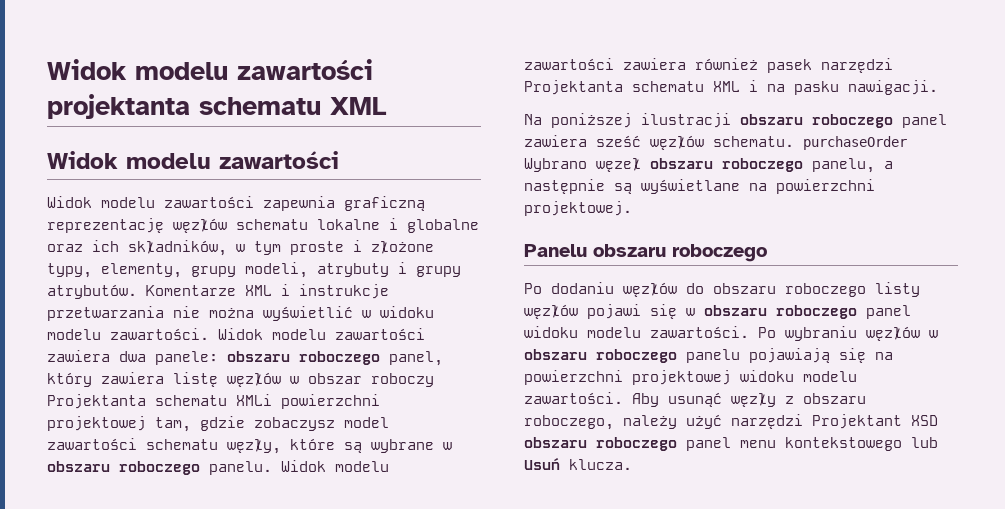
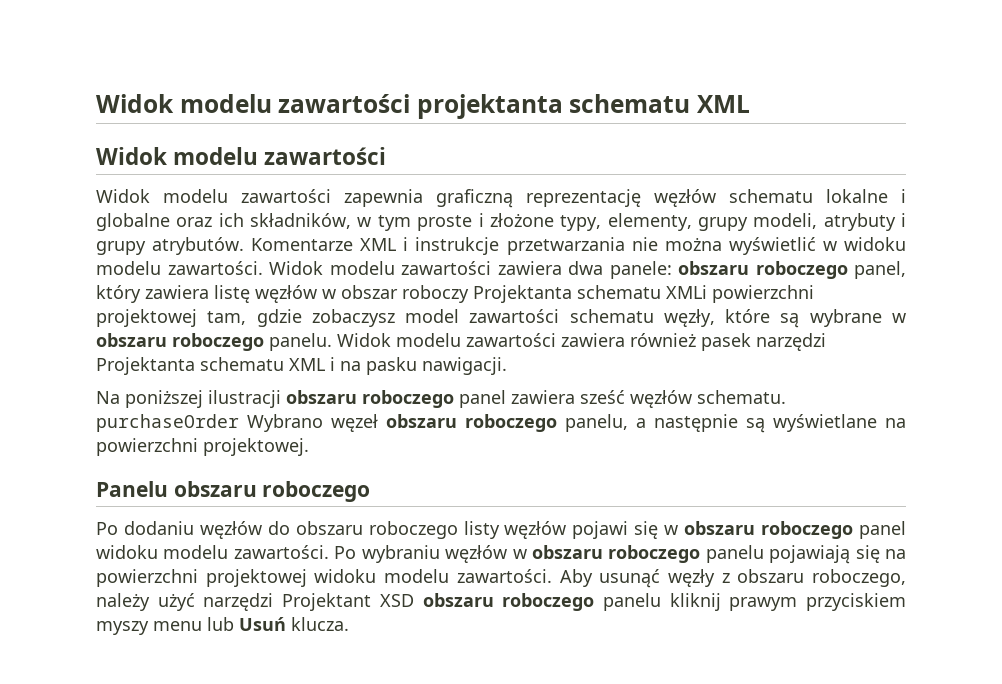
[686,437,902,451] panel menu kontekstowego -> [602,593,907,611] [96,621,202,635] panelu kliknij prawym przyciskiem myszy menu

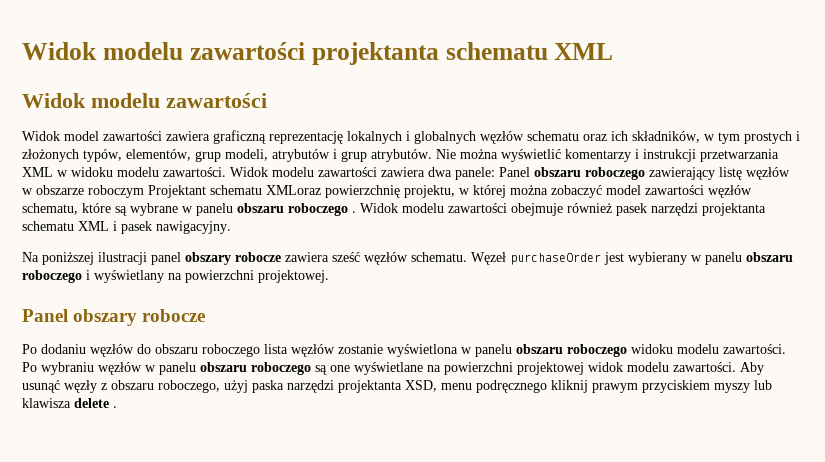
[163,189,906,208] [96,213,170,231] modelu zawartości zapewnia graficzną reprezentację węzłów schematu lokalne i globalne -> [64,130,579,144] model zawartości zawiera graficzną reprezentację lokalnych i globalnych węzłów schematu
[417,213,906,231] [96,237,816,255] proste i złożone typy, elementy, grupy modeli, atrybuty i grupy atrybutów. Komentarze XML i instrukcje przetwarzania nie można wyświetlić -> [744,131,800,144] [22,149,779,162] [22,167,53,177] prostych i złożonych typów, elementów, grup modeli, atrybutów i grup atrybutów. Nie można wyświetlić komentarzy i instrukcji przetwarzania XML
[678,261,906,279] [96,285,814,303] [96,309,715,327] obszaru roboczego panel, który zawiera listę węzłów w obszar roboczy Projektanta schematu XMLi powierzchni projektowej tam, gdzie zobaczysz model zawartości schematu węzły, -> [499,167,790,180] [22,185,752,198] [22,203,78,215] Panel obszaru roboczego zawierający listę węzłów w obszarze roboczym Projektant schematu XMLoraz powierzchnię projektu, w której można zobaczyć model zawartości węzłów schematu,
[96,333,625,351] obszaru roboczego panelu. Widok modelu zawartości zawiera -> [196,203,563,216] panelu obszaru roboczego . Widok modelu zawartości obejmuje
[96,357,195,375] Projektanta -> [702,203,766,216] projektanta
[340,357,507,375] na pasku nawigacji. -> [121,221,231,234] pasek nawigacyjny.
[286,390,506,408] obszaru roboczego panel -> [151,252,281,265] panel obszary robocze
[96,414,877,433] purchaseOrder Wybrano węzeł obszaru roboczego panelu, a następnie są wyświetlane -> [471,252,793,265] [22,270,164,283] Węzeł purchaseOrder jest wybierany w panelu obszaru roboczego i wyświetlany
[96,481,371,502] Panelu obszaru roboczego -> [22,309,206,326] Panel obszary robocze
[463,521,906,539] listy węzłów pojawi się w obszaru roboczego panel -> [264,344,627,357] lista węzłów zostanie wyświetlona w panelu obszaru roboczego
[531,545,880,564] obszaru roboczego panelu pojawiają się -> [159,362,423,375] panelu obszaru roboczego są one wyświetlane
[314,569,377,583] widoku -> [588,362,623,372] widok
[96,593,907,611] [96,617,349,635] należy użyć narzędzi Projektant XSD obszaru roboczego panelu kliknij prawym przyciskiem myszy menu lub Usuń klucza. -> [224,380,772,393] [22,398,117,408] użyj paska narzędzi projektanta XSD, menu podręcznego kliknij prawym przyciskiem myszy lub klawisza delete .

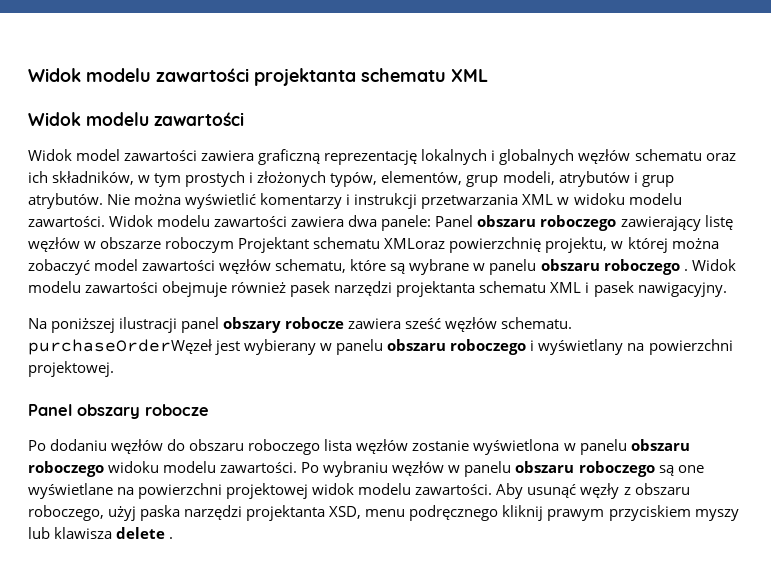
[471,252,601,265] Węzeł purchaseOrder -> [28,339,213,355] purchaseOrderWęzeł

